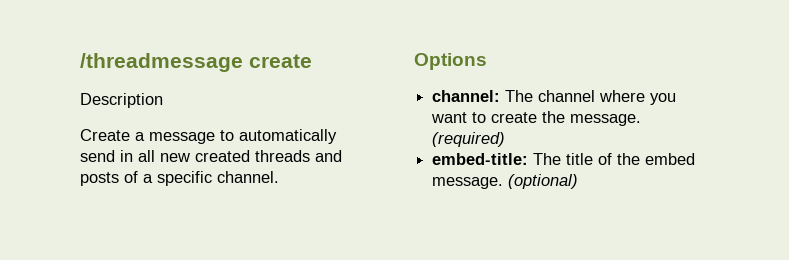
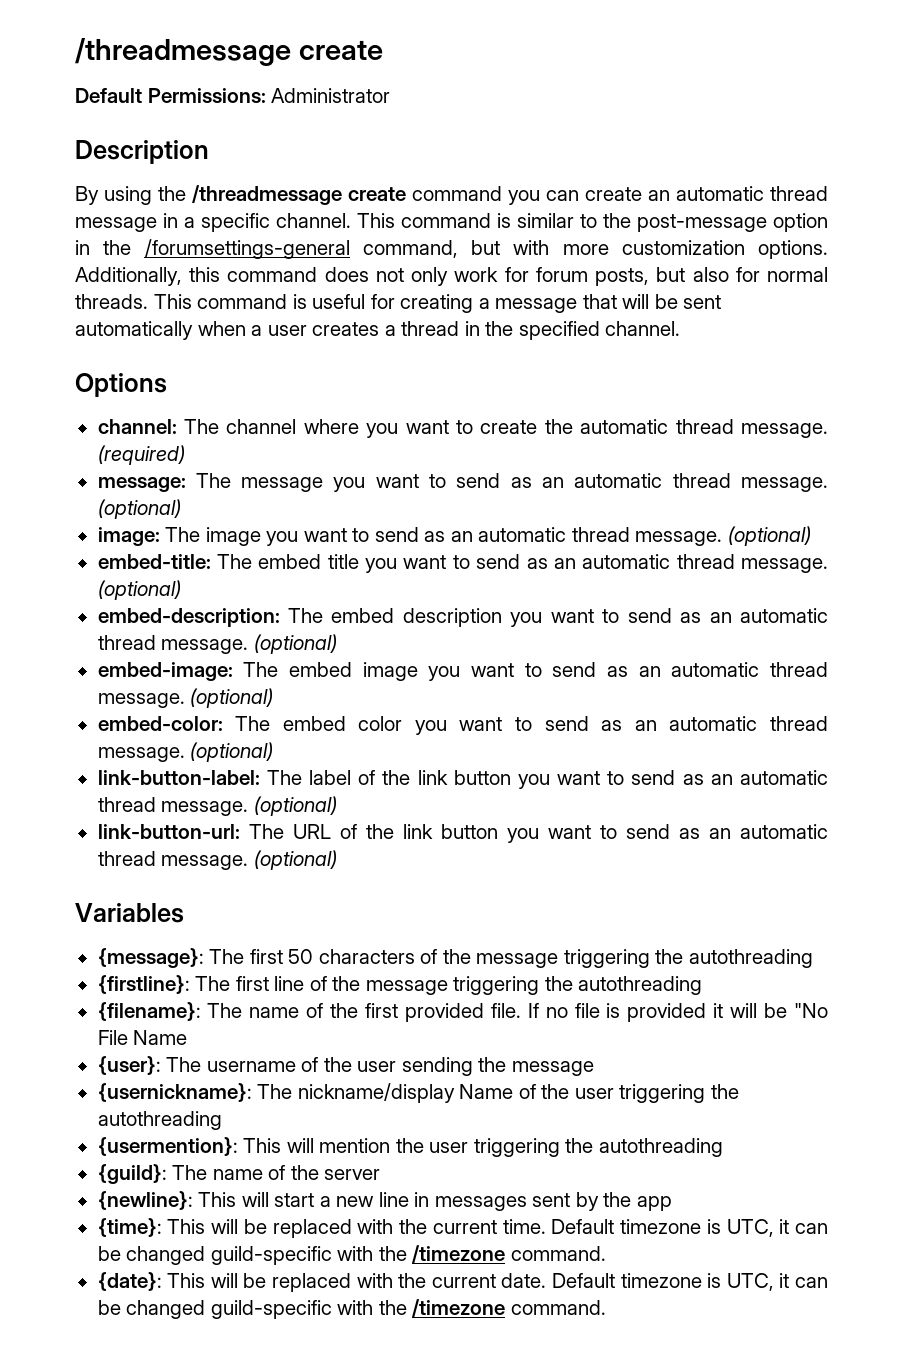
[80,93,163,108] [80,129,337,144] [80,150,342,162] [80,171,212,186] Description // Create a message to automatically send in all new created threads and posts of a specific -> [75,88,391,103] [75,140,209,164] [75,185,828,205] [75,213,828,232] [75,239,828,259] [75,267,829,286] [75,294,722,313] [75,321,600,340] Default Permissions: Administrator // Description // By using the /threadmessage create command you can create an automatic thread message in a specific channel. This command is similar to the post-message option in the /forumsettings-general command, but with more customization options. Additionally, this command does not only work for forum posts, but also for normal threads. This command is useful for creating a message that will be sent automatically when a user creates a thread in the specified
(566, 117) none -> [580,419,734,434] automatic thread
[432,153,696,165] [432,174,579,189] embed-title: The title of the embed message. (optional) -> [97,473,829,492] [97,499,181,519] [97,526,811,546] [97,554,829,573] [97,580,181,600] [97,608,829,627] [97,634,337,654] [97,662,828,681] [97,688,274,708] [97,716,828,735] [97,742,274,762] [97,770,828,789] [97,796,337,816] [97,824,829,843] [97,850,337,870] [75,903,184,923] [97,948,813,968] [97,975,703,995] [97,1002,829,1022] [97,1030,188,1045] [97,1056,594,1076] [97,1083,739,1103] [97,1111,222,1130] [97,1137,723,1157] [97,1164,381,1184] [97,1191,672,1211] [97,1218,829,1238] [97,1245,606,1265] [97,1272,828,1292] [97,1299,606,1319] message: The message you want to send as an automatic thread message. (optional) // image: The image you want to send as an automatic thread message. (optional) // embed-title: The embed title you want to send as an automatic thread message. (optional) // embed-description: The embed description you want to send as an automatic thread message. (optional) // embed-image: The embed image you want to send as an automatic thread message. (optional) // embed-color: The embed color you want to send as an automatic thread message. (optional) // link-button-label: The label of the link button you want to send as an automatic thread message. (optional) // link-button-url: The URL of the link button you want to send as an automatic thread message. (optional) // Variables // {message}: The first 50 characters of the message triggering the autothreading // {firstline}: The first line of the message triggering the autothreading // {filename}: The name of the first provided file. If no file is provided it will be "No File Name // {user}: The username of the user sending the message // {usernickname}: The nickname/display Name of the user triggering the autothreading // {usermention}: This will mention the user triggering the autothreading // {guild}: The name of the server // {newline}: This will start a new line in messages sent by the app // {time}: This will be replaced with the current time. Default timezone is UTC, it can be changed guild-specific with the /timezone command. // {date}: This will be replaced with the current date. Default timezone is UTC, it can be changed guild-specific with the /timezone command.

